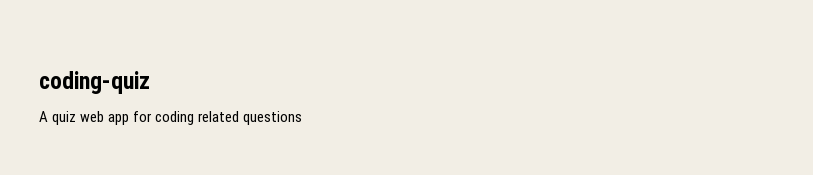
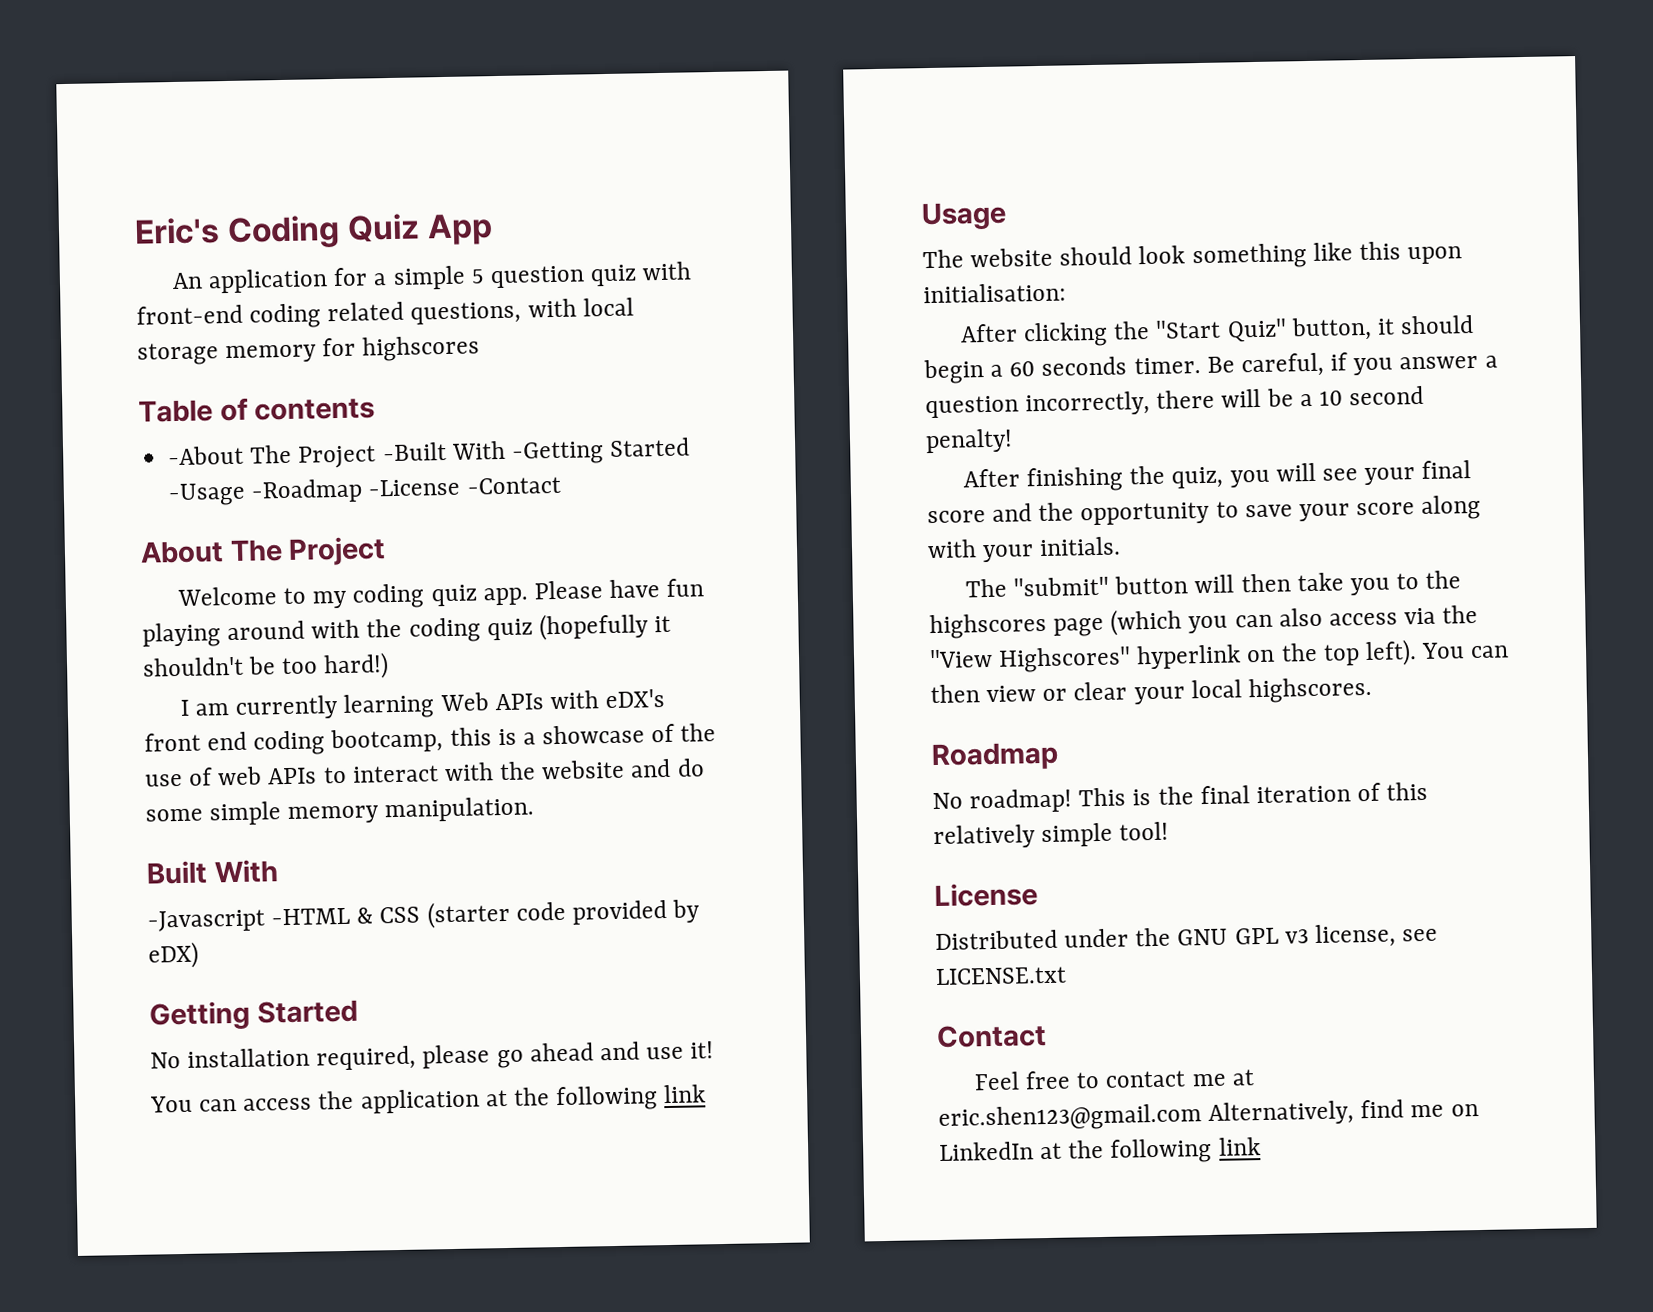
[39,71,150,94] [39,111,303,125] coding-quiz // A quiz web app for coding related questions -> [134,213,493,250] [171,261,693,294] [136,297,634,329] [137,335,481,366] [138,397,376,423] [168,437,691,469] [168,476,561,507] [140,536,387,566] [176,578,705,609] [142,612,672,648] [142,652,390,680] [179,688,666,720] [144,723,717,756] [145,758,705,787] [145,796,535,826] [146,859,279,885] [147,899,701,933] [148,941,199,969] [149,999,358,1031] [150,1041,715,1071] [150,1084,707,1114] [921,201,1007,231] [922,241,1463,270] [923,282,1066,304] [959,314,1475,348] [923,352,1498,385] [925,385,1425,419] [925,428,1013,454] [962,460,1472,493] [927,494,1482,526] [927,536,1122,563] [964,570,1462,598] [929,604,1479,640] [929,639,1510,673] [930,676,1372,705] [931,741,1059,772] [932,781,1429,814] [933,821,1170,850] [934,882,1038,908] [935,923,1439,951] [935,966,1067,986] [936,1024,1047,1049] [973,1069,1255,1091] [938,1099,1479,1133] [939,1137,1261,1164] Eric's Coding Quiz App // An application for a simple 5 question quiz with front-end coding related questions, with local storage memory for highscores // Table of contents // -About The Project -Built With -Getting Started -Usage -Roadmap -License -Contact // About The Project // Welcome to my coding quiz app. Please have fun playing around with the coding quiz (hopefully it shouldn't be too hard!) // I am currently learning Web APIs with eDX's front end coding bootcamp, this is a showcase of the use of web APIs to interact with the website and do some simple memory manipulation. // Built With // -Javascript -HTML & CSS (starter code provided by eDX) // Getting Started // No installation required, please go ahead and use it! // You can access the application at the following link // Usage // The website should look something like this upon initialisation: // After clicking the "Start Quiz" button, it should begin a 60 seconds timer. Be careful, if you answer a question incorrectly, there will be a 10 second penalty! // After finishing the quiz, you will see your final score and the opportunity to save your score along with your initials. // The "submit" button will then take you to the highscores page (which you can also access via the "View Highscores" hyperlink on the top left). You can then view or clear your local highscores. // Roadmap // No roadmap! This is the final iteration of this relatively simple tool! // License // Distributed under the GNU GPL v3 license, see LICENSE.txt // Contact // Feel free to contact me at eric.shen123@gmail.com Alternatively, find me on LinkedIn at the following link

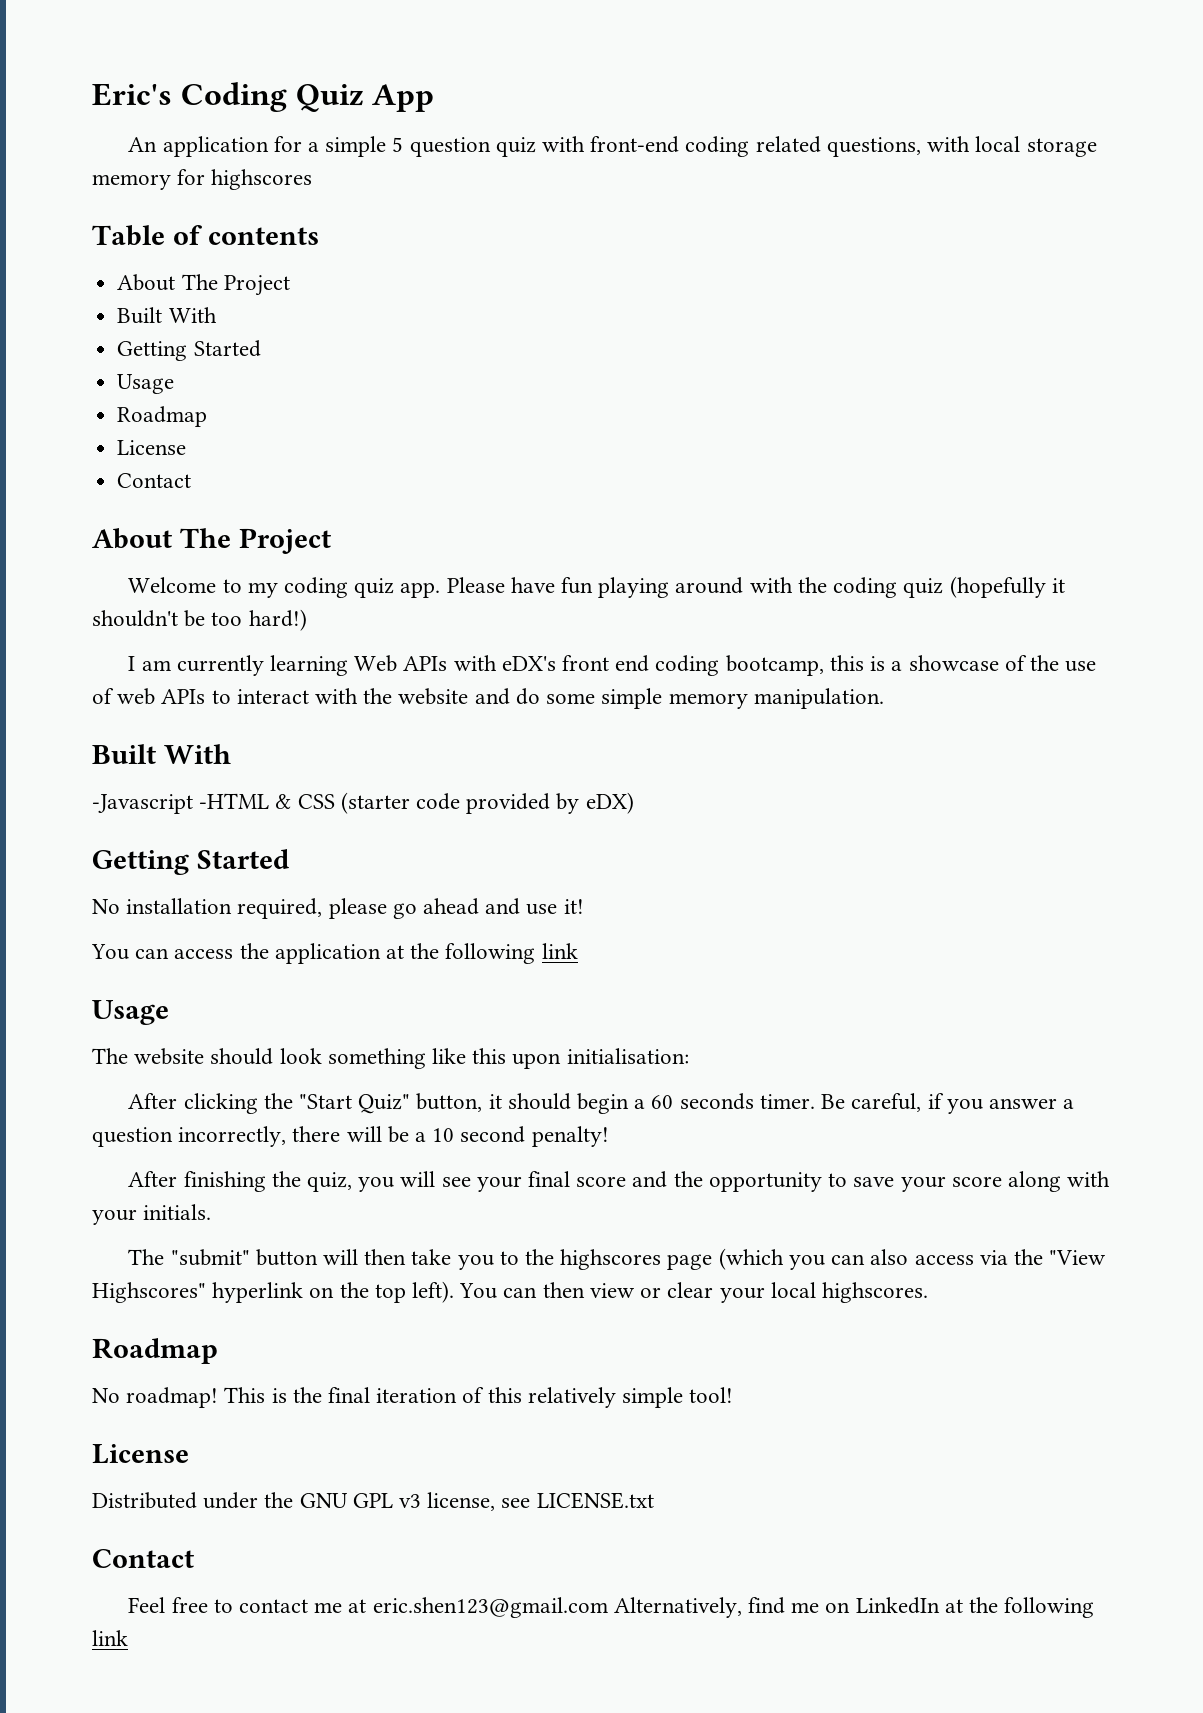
[168,437,691,469] [168,476,561,507] -About The Project -Built With -Getting Started -Usage -Roadmap -License -Contact -> [117,274,290,296] [117,307,217,324] [117,340,261,361] [117,374,175,394] [117,406,208,427] [117,440,187,455] [117,473,192,488] About The Project // Built With // Getting Started // Usage // Roadmap // License // Contact

